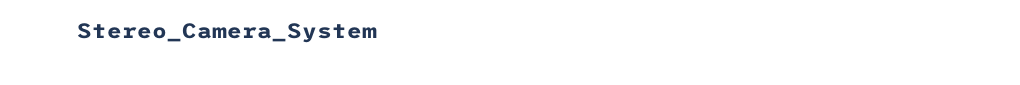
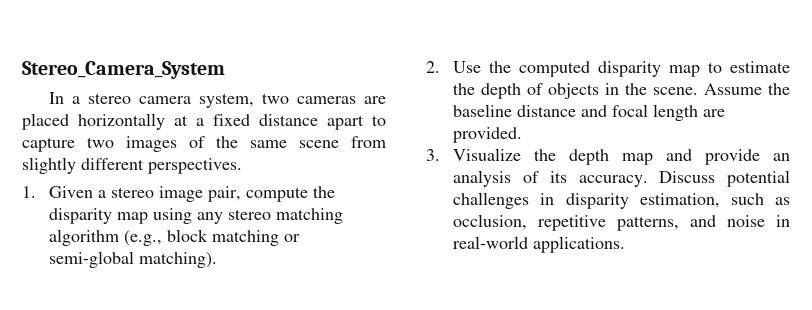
(377, 33) none -> [48,92,386,108] [22,113,386,130] [22,136,386,152] [22,157,242,174] [22,186,336,202] [49,208,344,224] [49,229,301,246] [49,251,218,268] [426,61,790,77] [453,83,790,99] [453,104,726,121] [453,127,523,143] [426,148,790,165] [453,170,790,187] [453,192,790,209] [453,214,790,231] [453,236,626,253] // In a stereo camera system, two cameras are placed horizontally at a fixed distance apart to capture two images of the same scene from slightly different perspectives. // 1. Given a stereo image pair, compute the disparity map using any stereo matching algorithm (e.g., block matching or semi-global matching). // 2. Use the computed disparity map to estimate the depth of objects in the scene. Assume the baseline distance and focal length are provided. // 3. Visualize the depth map and provide an analysis of its accuracy. Discuss potential challenges in disparity estimation, such as occlusion, repetitive patterns, and noise in real-world applications.

